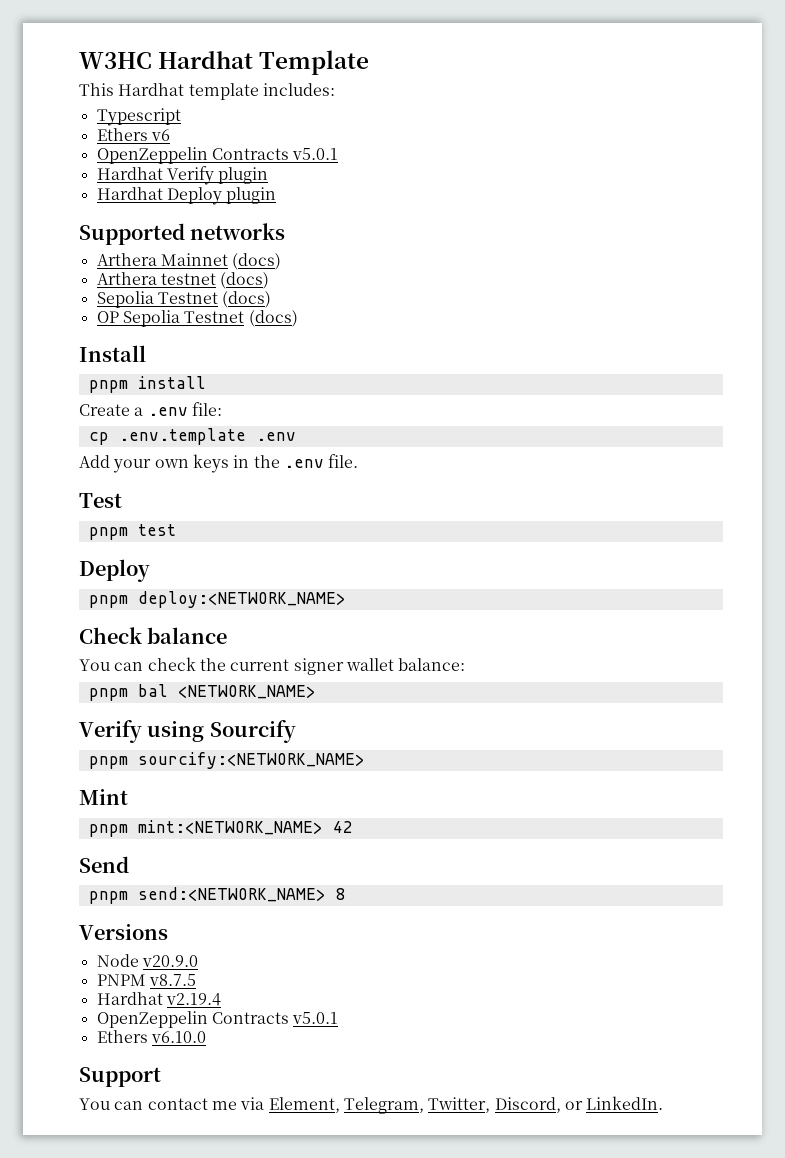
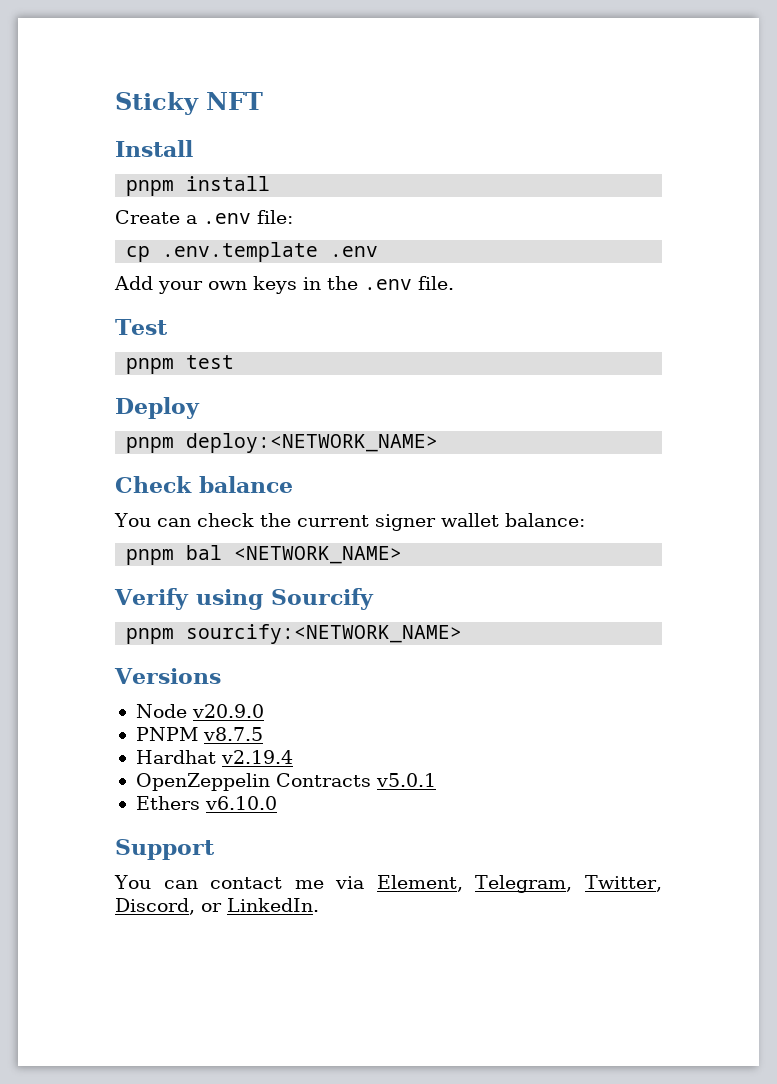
[79,50,370,75] [79,83,335,100] [96,108,181,126] [96,128,170,141] [96,147,339,164] [96,166,269,185] [96,187,277,205] [79,223,286,245] [96,253,282,270] [96,272,270,289] [96,291,272,308] [96,310,298,327] W3HC Hardhat Template // This Hardhat template includes: // Typescript // Ethers v6 // OpenZeppelin Contracts v5.0.1 // Hardhat Verify plugin // Hardhat Deploy plugin // Supported networks // Arthera Mainnet (docs) // Arthera testnet (docs) // Sepolia Testnet (docs) // OP Sepolia Testnet (docs) -> [115,92,263,115] Sticky NFT
[79,789,128,805] [88,820,353,837] [79,856,129,873] [88,887,346,904] // Mint // pnpm mint:<NETWORK_NAME> 42 // Send // pnpm send:<NETWORK_NAME> 8 -> (463, 634) none

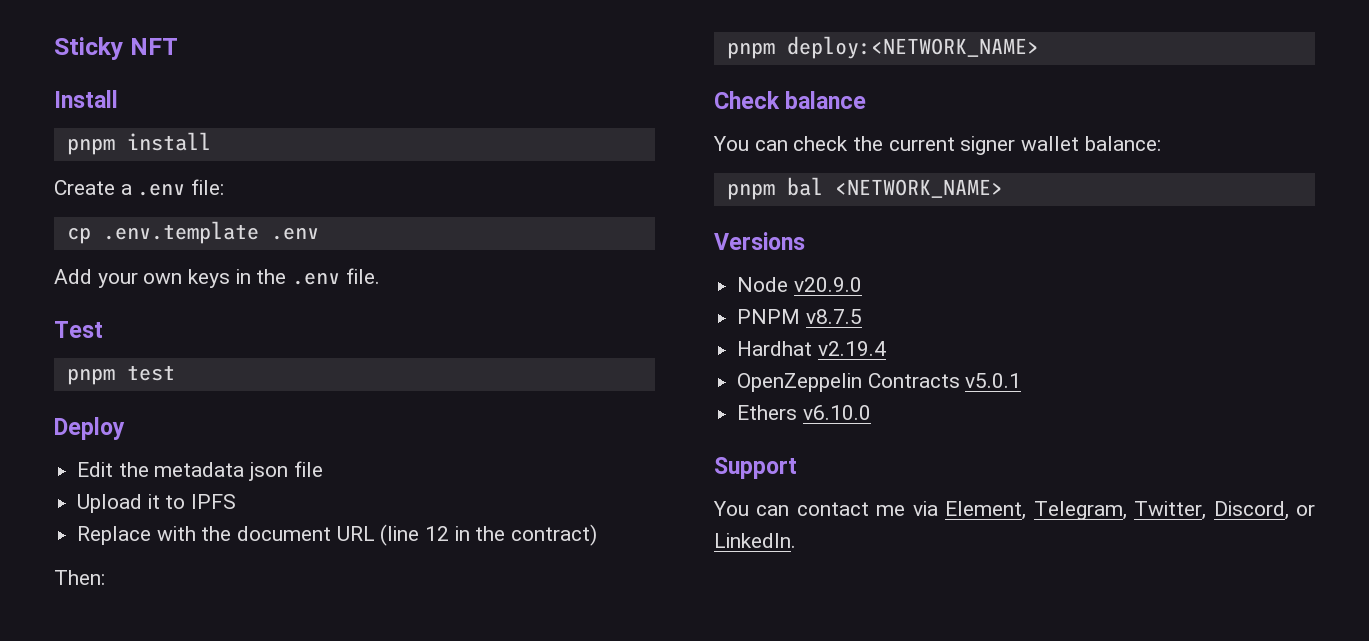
(200, 408) none -> [77,461,323,481] [77,494,237,513] [77,524,598,546] [54,570,105,585] // Edit the metadata json file // Upload it to IPFS // Replace with the document URL (line 12 in the contract) // Then:
[114,588,374,610] [126,624,463,644] // Verify using Sourcify // pnpm sourcify:<NETWORK_NAME> -> (1003, 188) none

